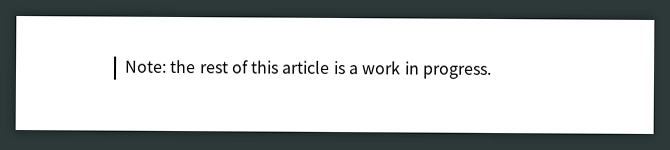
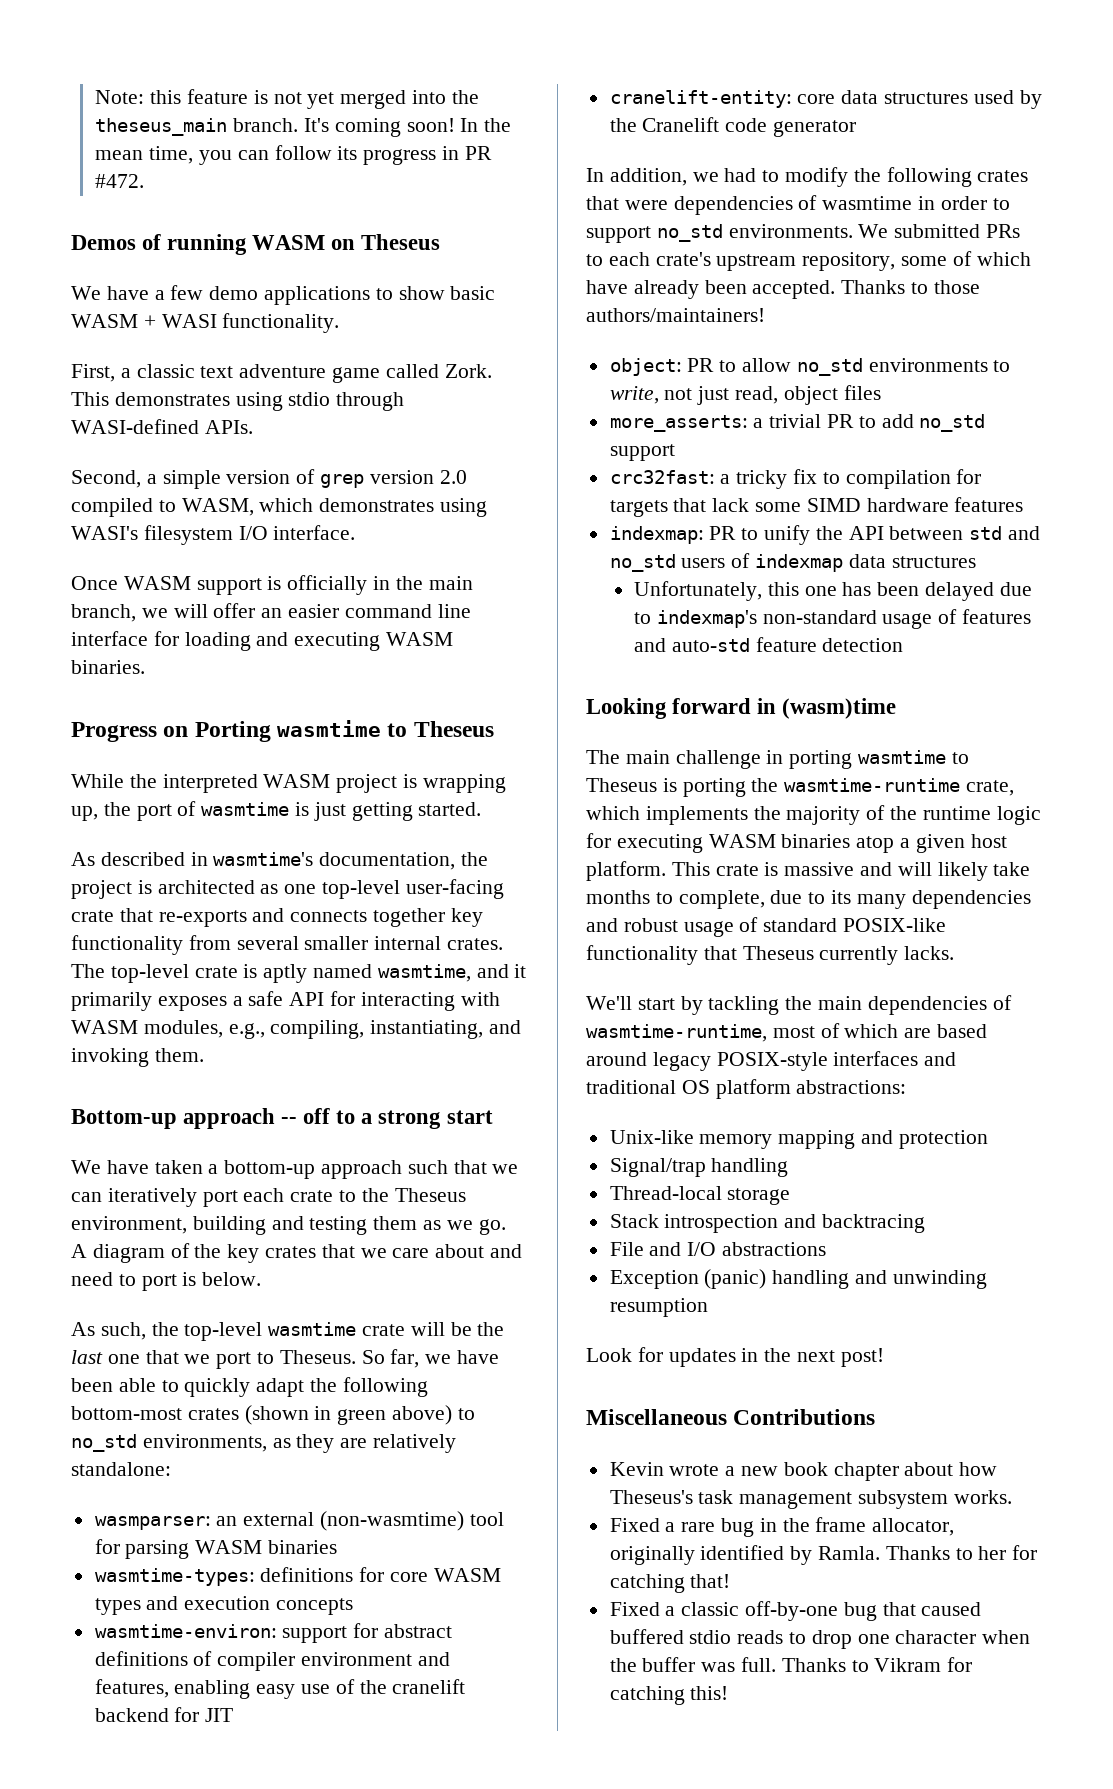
[170,59,493,79] the rest of this article is a work in progress. -> [150,89,479,109] [95,118,512,137] [95,145,492,165] [95,174,145,188] [71,234,441,255] [71,285,496,305] [71,313,340,333] [71,364,492,383] [71,392,405,411] [71,419,253,434] [71,469,467,489] [71,498,488,517] [71,525,356,545] [71,575,473,595] [71,603,471,622] [71,631,454,651] [71,660,145,674] [71,720,494,742] [71,774,506,793] [71,801,482,821] [71,852,489,870] [71,879,504,899] [71,908,483,927] [71,935,504,955] [71,964,527,983] [71,991,500,1011] [71,1020,522,1039] [71,1048,204,1067] [71,1108,493,1129] [71,1160,519,1179] [71,1188,466,1207] [71,1216,506,1235] [71,1243,523,1263] [71,1272,262,1291] [71,1322,505,1341] [71,1349,500,1369] [71,1377,428,1397] [71,1405,475,1425] [71,1434,457,1453] [71,1462,171,1476] [94,1511,504,1531] [94,1539,338,1559] [94,1567,501,1586] [94,1596,354,1615] [94,1623,453,1643] [94,1651,450,1671] [94,1679,466,1699] [94,1707,234,1722] [609,90,1042,109] [609,117,857,137] [586,167,1029,187] [586,195,1010,215] [586,224,1021,243] [586,251,1031,271] [586,280,980,299] [586,308,765,322] [609,358,1011,376] [609,385,881,405] [609,414,986,432] [609,444,675,461] [609,469,982,489] [609,497,1024,517] [609,525,1041,545] [609,553,976,572] [633,581,1032,601] [633,609,1031,629] [633,637,904,652] [586,698,897,719] [586,750,969,769] [586,778,1015,797] [586,805,1041,825] [586,833,1007,853] [586,861,1031,881] [586,890,1031,909] [586,917,947,937] [586,945,955,965] [586,995,1012,1015] [586,1023,988,1042] [586,1051,957,1071] [586,1079,907,1099] [609,1130,988,1149] [609,1158,789,1177] [609,1186,791,1205] [609,1214,926,1233] [609,1242,827,1256] [609,1269,987,1289] [609,1298,708,1317] [586,1347,884,1367] [586,1409,876,1425] [609,1462,998,1481] [609,1490,1012,1509] [609,1517,955,1537] [609,1545,1038,1565] [609,1574,731,1593] [609,1601,982,1621] [609,1629,1031,1649] [609,1657,973,1672] [609,1686,729,1705] this feature is not yet merged into the theseus_main branch. It's coming soon! In the mean time, you can follow its progress in PR #472. // Demos of running WASM on Theseus // We have a few demo applications to show basic WASM + WASI functionality. // First, a classic text adventure game called Zork. This demonstrates using stdio through WASI-defined APIs. // Second, a simple version of grep version 2.0 compiled to WASM, which demonstrates using WASI's filesystem I/O interface. // Once WASM support is officially in the main branch, we will offer an easier command line interface for loading and executing WASM binaries. // Progress on Porting wasmtime to Theseus // While the interpreted WASM project is wrapping up, the port of wasmtime is just getting started. // As described in wasmtime's documentation, the project is architected as one top-level user-facing crate that re-exports and connects together key functionality from several smaller internal crates. The top-level crate is aptly named wasmtime, and it primarily exposes a safe API for interacting with WASM modules, e.g., compiling, instantiating, and invoking them. // Bottom-up approach -- off to a strong start // We have taken a bottom-up approach such that we can iteratively port each crate to the Theseus environment, building and testing them as we go. A diagram of the key crates that we care about and need to port is below. // As such, the top-level wasmtime crate will be the last one that we port to Theseus. So far, we have been able to quickly adapt the following bottom-most crates (shown in green above) to no_std environments, as they are relatively standalone: // wasmparser: an external (non-wasmtime) tool for parsing WASM binaries // wasmtime-types: definitions for core WASM types and execution concepts // wasmtime-environ: support for abstract definitions of compiler environment and features, enabling easy use of the cranelift backend for JIT // cranelift-entity: core data structures used by the Cranelift code generator // In addition, we had to modify the following crates that were dependencies of wasmtime in order to support no_std environments. We submitted PRs to each crate's upstream repository, some of which have already been accepted. Thanks to those authors/maintainers! // object: PR to allow no_std environments to write, not just read, object files // more_asserts: a trivial PR to add no_std support // crc32fast: a tricky fix to compilation for targets that lack some SIMD hardware features // indexmap: PR to unify the API between std and no_std users of indexmap data structures // Unfortunately, this one has been delayed due to indexmap's non-standard usage of features and auto-std feature detection // Looking forward in (wasm)time // The main challenge in porting wasmtime to Theseus is porting the wasmtime-runtime crate, which implements the majority of the runtime logic for executing WASM binaries atop a given host platform. This crate is massive and will likely take months to complete, due to its many dependencies and robust usage of standard POSIX-like functionality that Theseus currently lacks. // We'll start by tackling the main dependencies of wasmtime-runtime, most of which are based around legacy POSIX-style interfaces and traditional OS platform abstractions: // Unix-like memory mapping and protection // Signal/trap handling // Thread-local storage // Stack introspection and backtracing // File and I/O abstractions // Exception (panic) handling and unwinding resumption // Look for updates in the next post! // Miscellaneous Contributions // Kevin wrote a new book chapter about how Theseus's task management subsystem works. // Fixed a rare bug in the frame allocator, originally identified by Ramla. Thanks to her for catching that! // Fixed a classic off-by-one bug that caused buffered stdio reads to drop one character when the buffer was full. Thanks to Vikram for catching this!

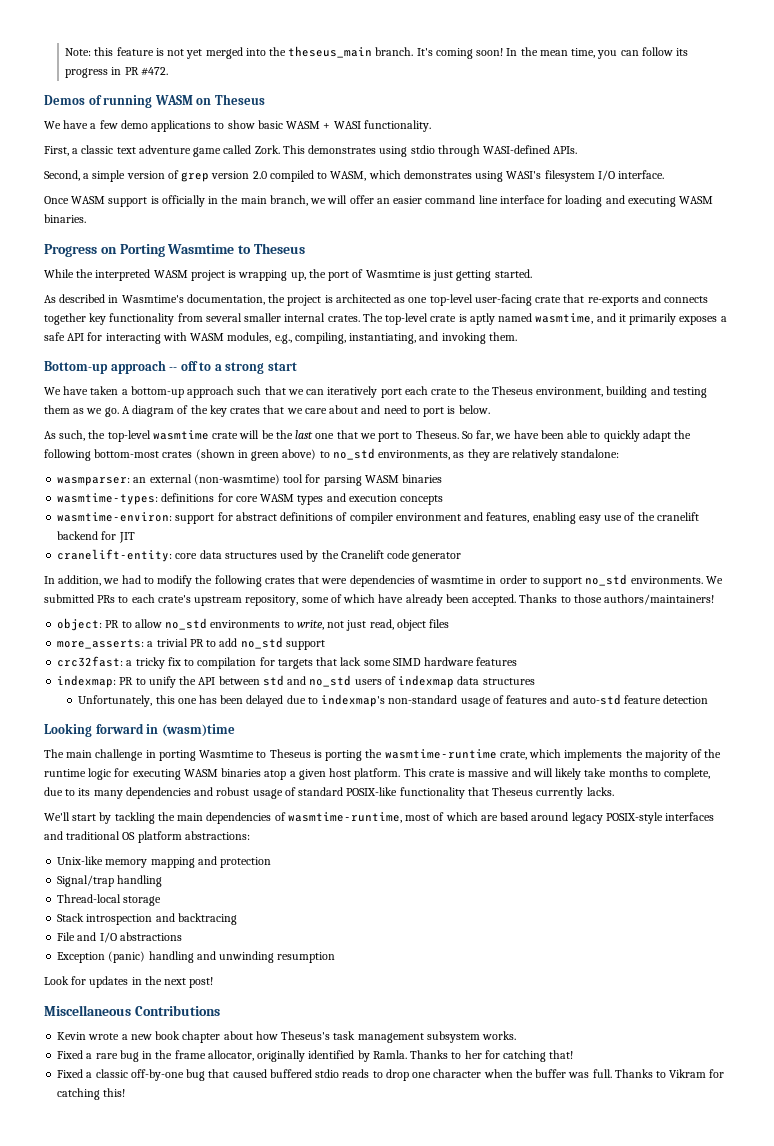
[277,720,382,737] wasmtime -> [167,244,235,254] Wasmtime
[201,802,290,816] wasmtime -> [365,270,421,278] Wasmtime
[213,852,314,866] wasmtime's -> [121,295,184,303] Wasmtime's
[858,750,947,764] wasmtime -> [199,750,255,758] Wasmtime

